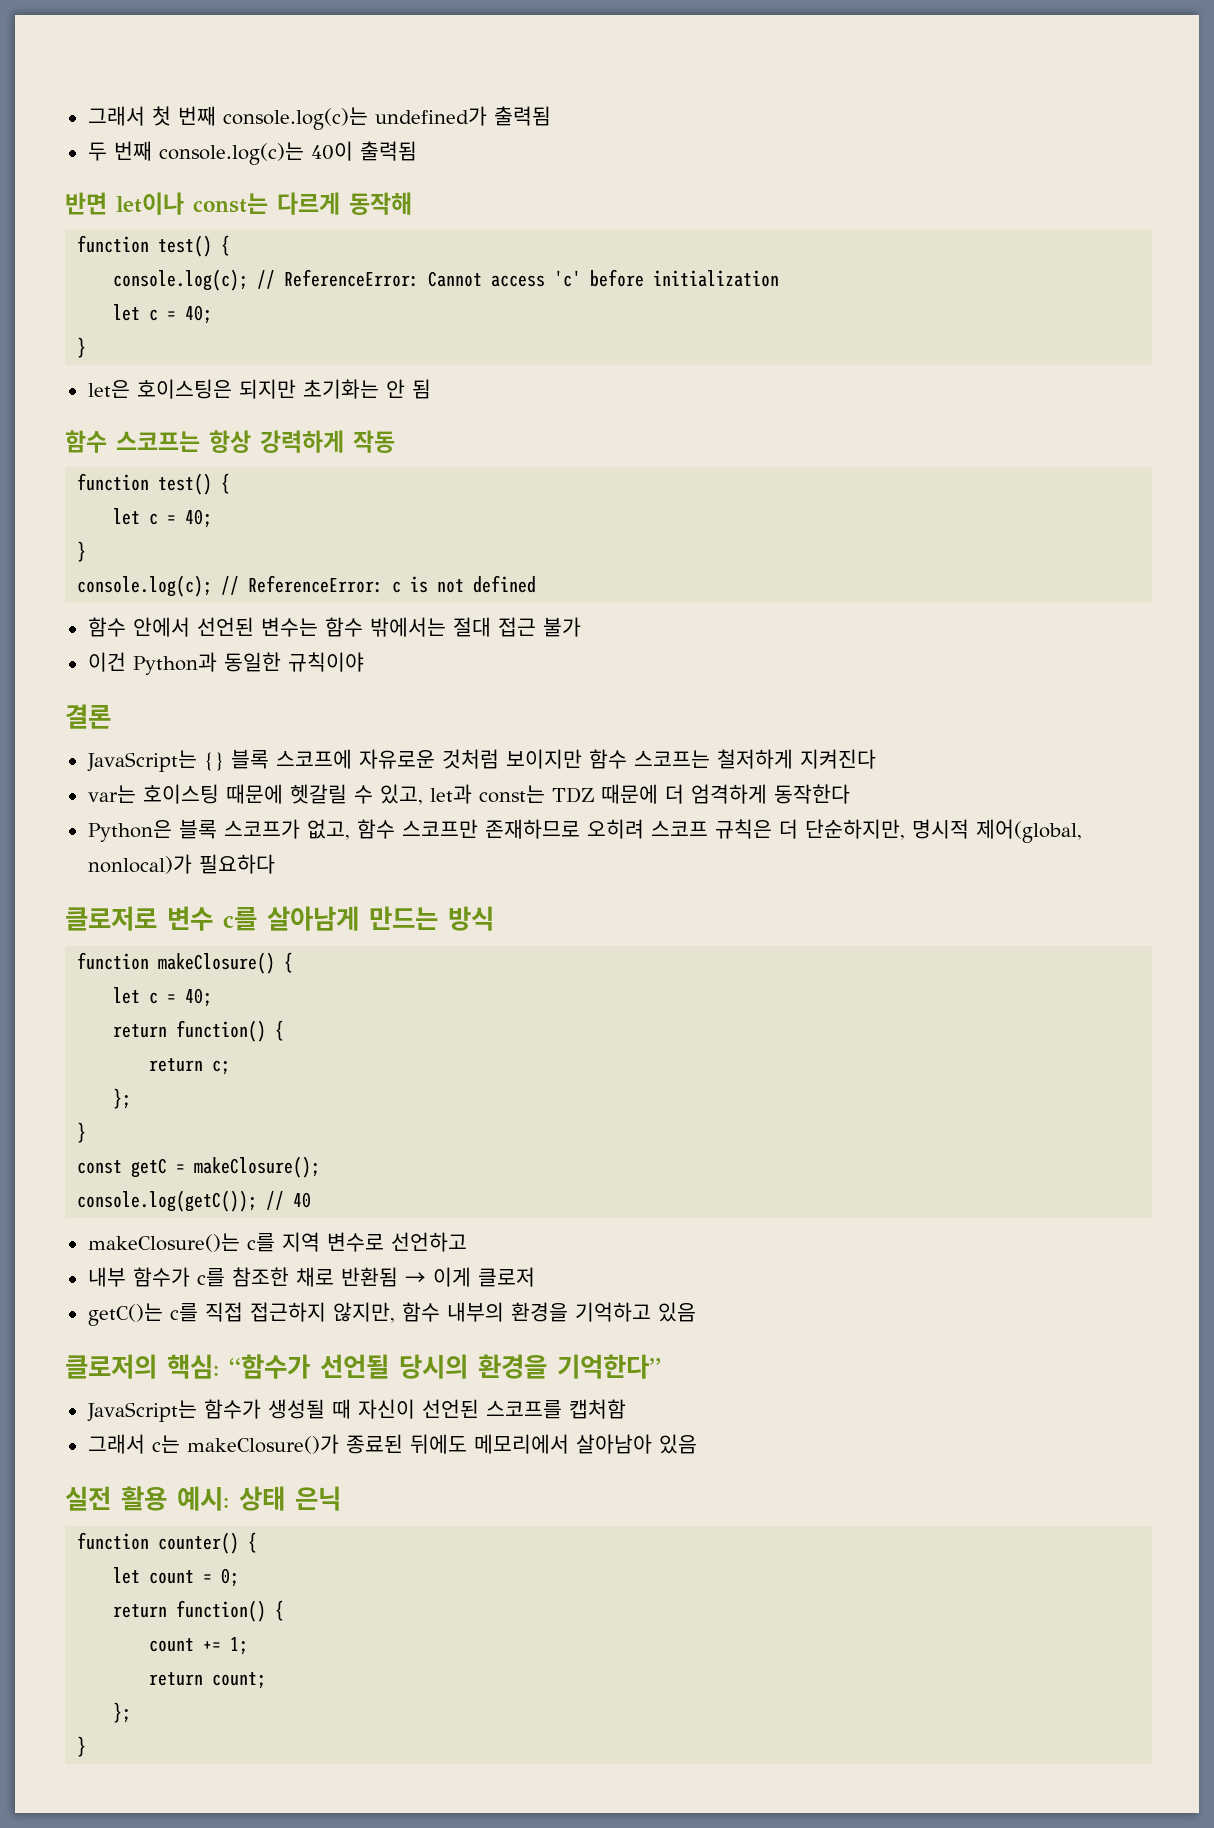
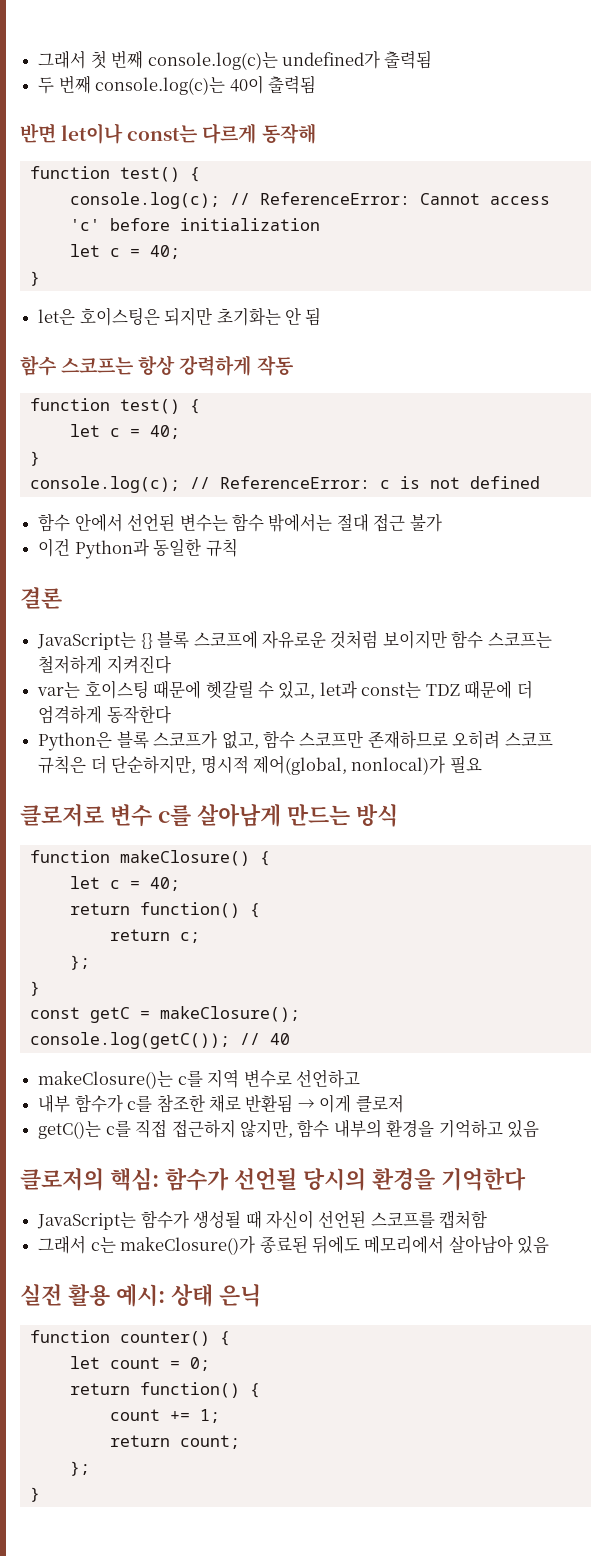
[287,652,364,672] 규칙이야 -> [205,538,238,557] 규칙
[198,854,275,874] 필요하다 -> [449,756,482,773] 필요
[229,1354,310,1379] “함수가 -> [165,1167,229,1191] 함수가
[557,1354,661,1379] 기억한다” -> [441,1167,526,1191] 기억한다

